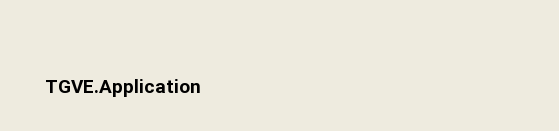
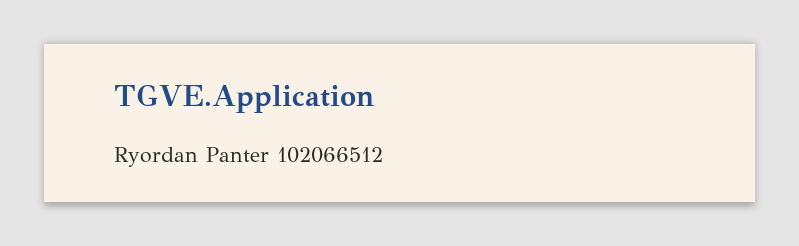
(201, 88) none -> [114,147,383,167] // Ryordan Panter 102066512

